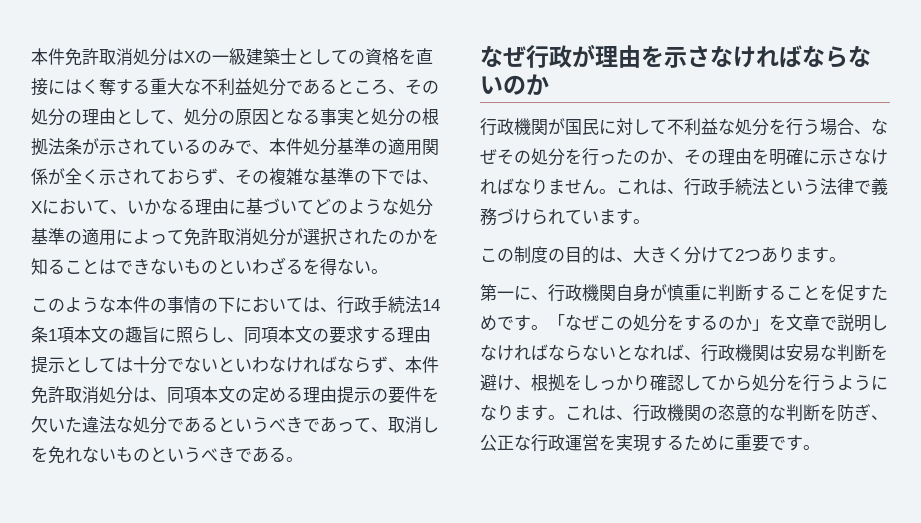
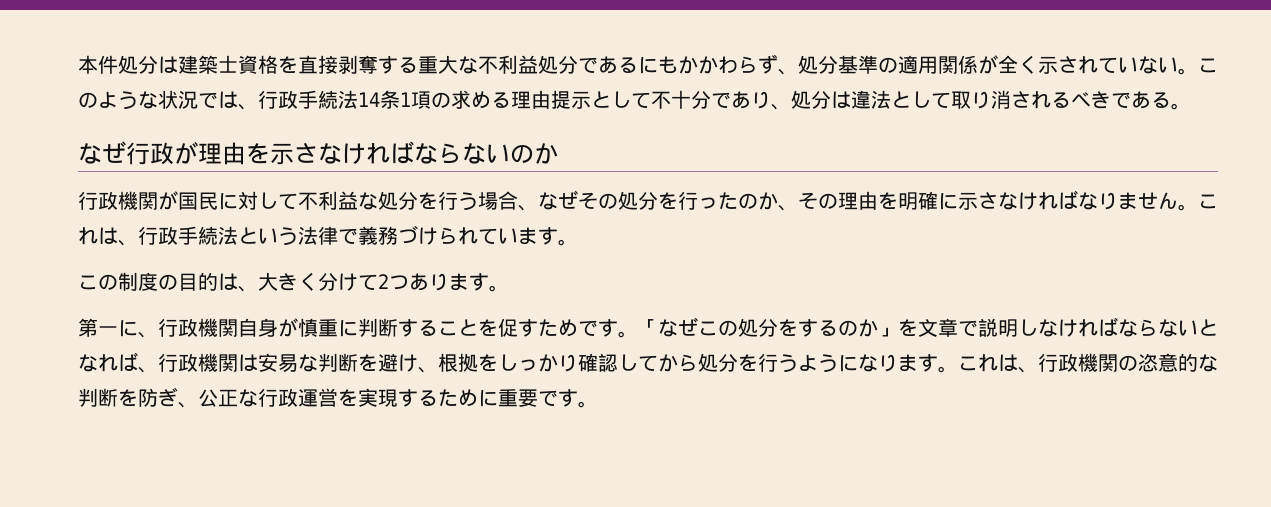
[31,48,365,66] 本件免許取消処分はXの一級建築士としての -> [78,55,238,74] 本件処分は建築士
[48,79,99,95] にはく -> [338,55,358,74] 剥
[337,79,439,95] [31,108,439,126] [31,138,303,156] ところ、その処分の理由として、処分の原因となる事実と処分の根拠法条が示されているのみで、本件 -> [638,54,798,75] にもかかわらず、
[167,168,439,185] [31,198,433,216] [31,228,439,246] [31,257,337,275] おらず、その複雑な基準の下では、Xにおいて、いかなる理由に基づいてどのような処分基準の適用によって免許取消処分が選択されたのかを知ることはできないものといわざるを得 -> [1118,57,1138,73] い
(388, 271) // -> (1198, 71) none
[116,296,303,314] 本件の事情の下において -> [158,90,218,109] 状況で
[74,326,431,344] [31,356,439,374] [31,386,439,404] [31,416,439,434] [31,446,201,464] 本文の趣旨に照らし、同項本文の要求する理由提示としては十分でないといわなければならず、本件免許取消処分は、同項本文の定める理由提示の要件を欠いた違法な処分であるというべきであって、取消しを免れないものという -> [431,90,1071,110] の求める理由提示として不十分であり、処分は違法として取り消される

